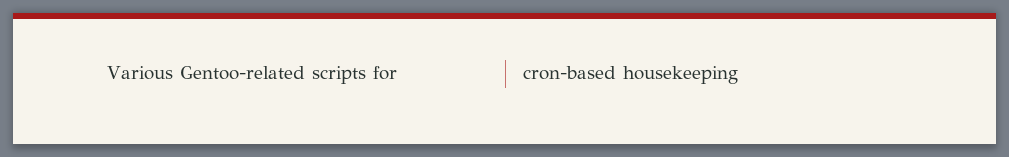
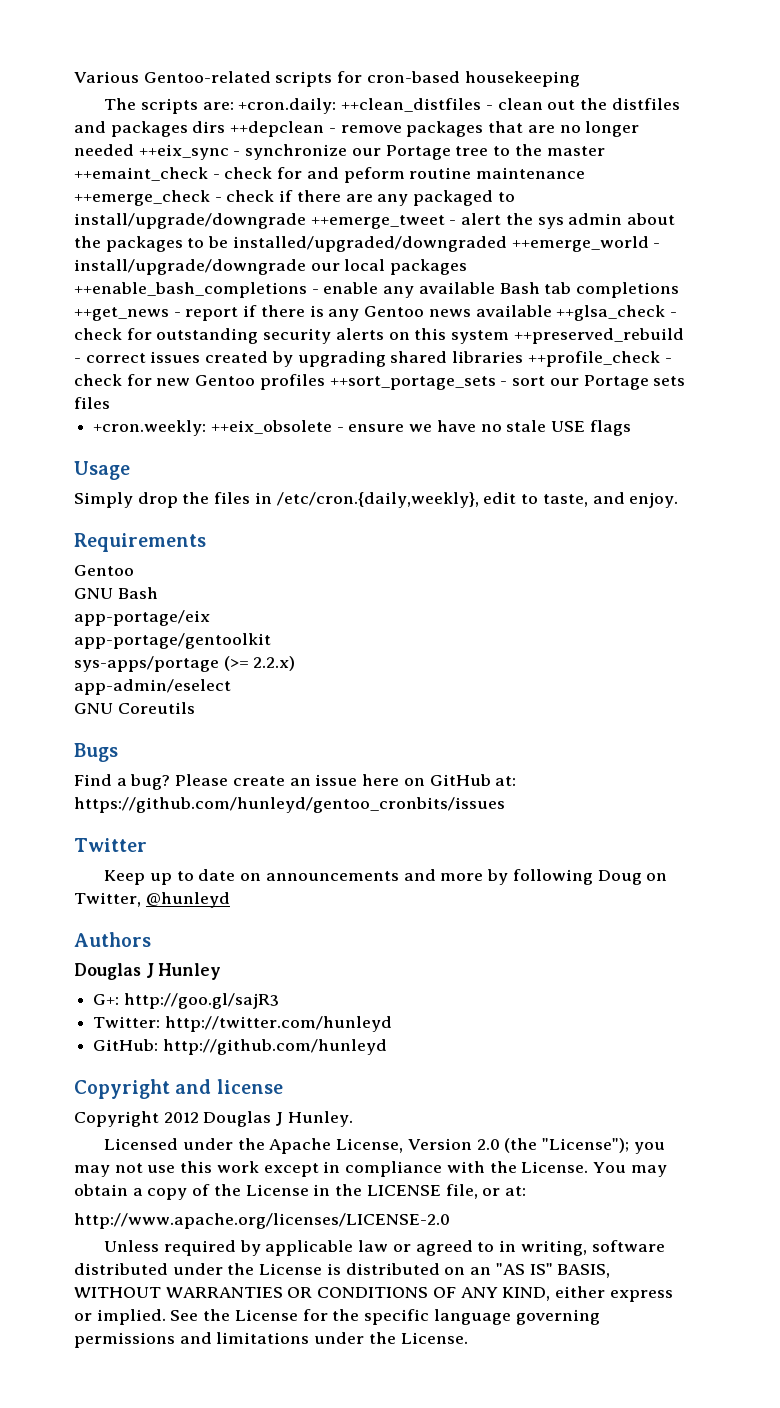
(738, 75) none -> [104,98,680,114] [74,121,640,137] [74,144,605,160] [74,167,586,183] [74,190,515,206] [74,213,676,229] [74,236,661,252] [74,259,468,275] [74,282,680,298] [74,305,677,321] [74,328,684,344] [74,351,672,367] [74,374,686,390] [74,397,110,409] [93,420,631,436] [74,461,130,480] [74,492,679,508] [74,533,206,552] [74,565,134,576] [74,587,158,599] [74,610,210,626] [74,633,271,649] [74,656,296,672] [74,679,231,695] [74,702,195,714] [74,743,118,762] [74,774,517,790] [74,797,505,813] [74,838,147,852] [104,869,668,885] [74,892,230,908] [74,932,151,947] [74,963,222,980] [93,993,279,1009] [93,1016,392,1032] [93,1039,387,1055] [74,1079,283,1099] [74,1111,353,1127] [104,1138,665,1154] [74,1161,667,1177] [74,1184,526,1200] [74,1213,450,1229] [104,1240,665,1256] [74,1263,611,1278] [74,1286,673,1302] [74,1309,600,1325] [74,1332,468,1348] // The scripts are: +cron.daily: ++clean_distfiles - clean out the distfiles and packages dirs ++depclean - remove packages that are no longer needed ++eix_sync - synchronize our Portage tree to the master ++emaint_check - check for and peform routine maintenance ++emerge_check - check if there are any packaged to install/upgrade/downgrade ++emerge_tweet - alert the sys admin about the packages to be installed/upgraded/downgraded ++emerge_world - install/upgrade/downgrade our local packages ++enable_bash_completions - enable any available Bash tab completions ++get_news - report if there is any Gentoo news available ++glsa_check - check for outstanding security alerts on this system ++preserved_rebuild - correct issues created by upgrading shared libraries ++profile_check - check for new Gentoo profiles ++sort_portage_sets - sort our Portage sets files // +cron.weekly: ++eix_obsolete - ensure we have no stale USE flags // Usage // Simply drop the files in /etc/cron.{daily,weekly}, edit to taste, and enjoy. // Requirements // Gentoo // GNU Bash // app-portage/eix // app-portage/gentoolkit // sys-apps/portage (>= 2.2.x) // app-admin/eselect // GNU Coreutils // Bugs // Find a bug? Please create an issue here on GitHub at: https://github.com/hunleyd/gentoo_cronbits/issues // Twitter // Keep up to date on announcements and more by following Doug on Twitter, @hunleyd // Authors // Douglas J Hunley // G+: http://goo.gl/sajR3 // Twitter: http://twitter.com/hunleyd // GitHub: http://github.com/hunleyd // Copyright and license // Copyright 2012 Douglas J Hunley. // Licensed under the Apache License, Version 2.0 (the "License"); you may not use this work except in compliance with the License. You may obtain a copy of the License in the LICENSE file, or at: // http://www.apache.org/licenses/LICENSE-2.0 // Unless required by applicable law or agreed to in writing, software distributed under the License is distributed on an "AS IS" BASIS, WITHOUT WARRANTIES OR CONDITIONS OF ANY KIND, either express or implied. See the License for the specific language governing permissions and limitations under the License.

